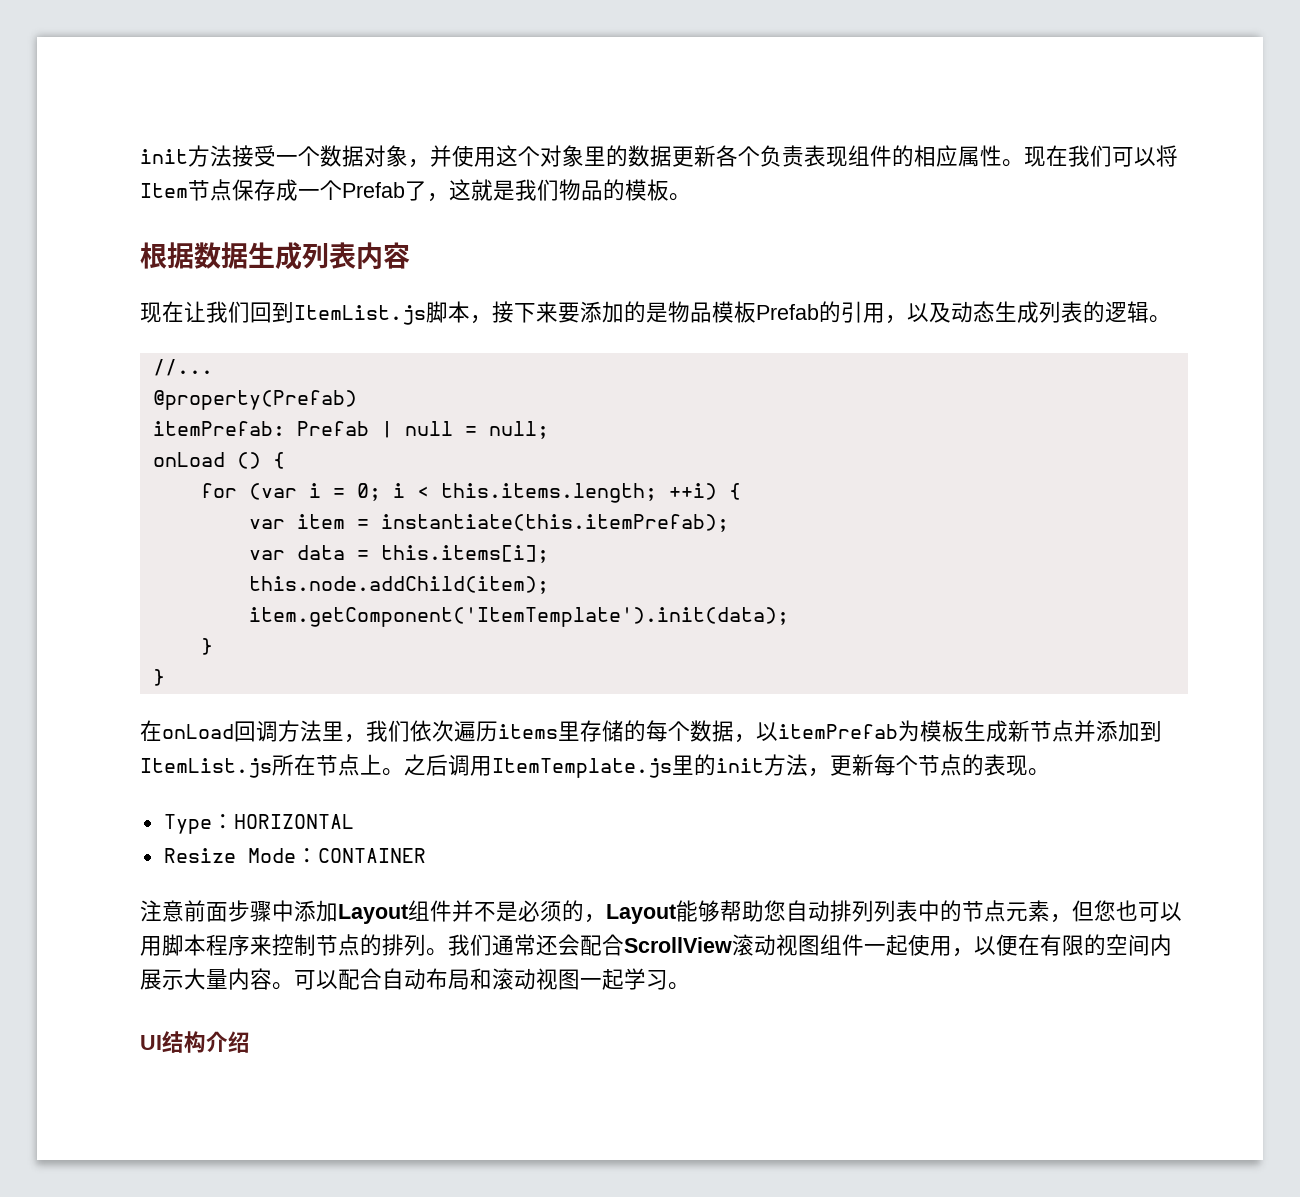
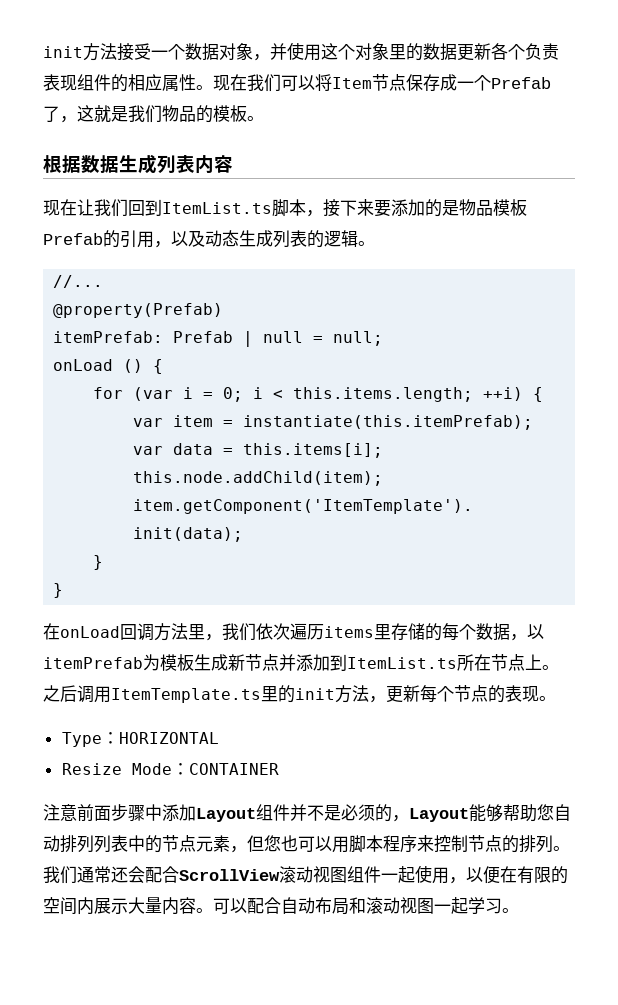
[294,305,426,325] ItemList.js -> [162,202,272,214] ItemList.ts
[140,758,272,778] ItemList.js -> [347,657,457,669] ItemList.ts
[492,758,672,778] ItemTemplate.js -> [111,688,261,703] ItemTemplate.ts
[140,1031,250,1053] // UI结构介绍 -> (519, 910) none

